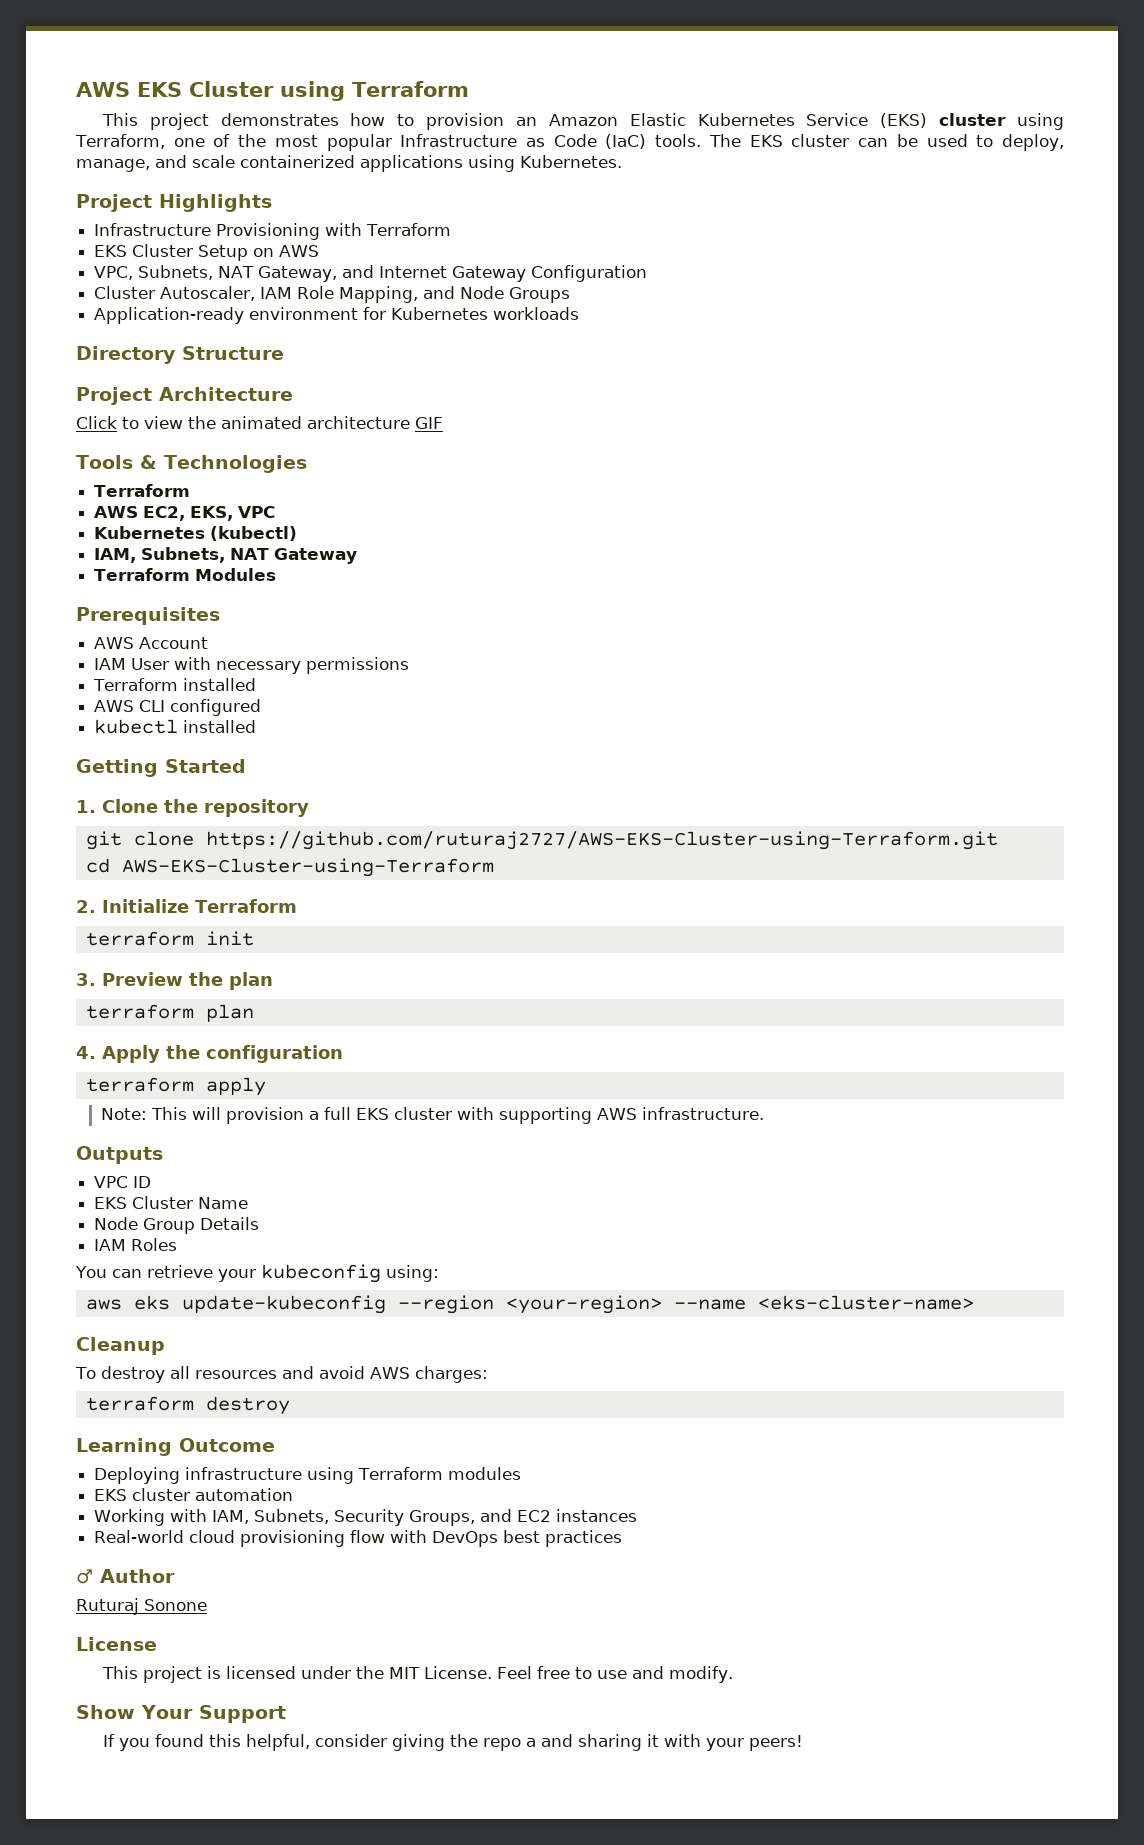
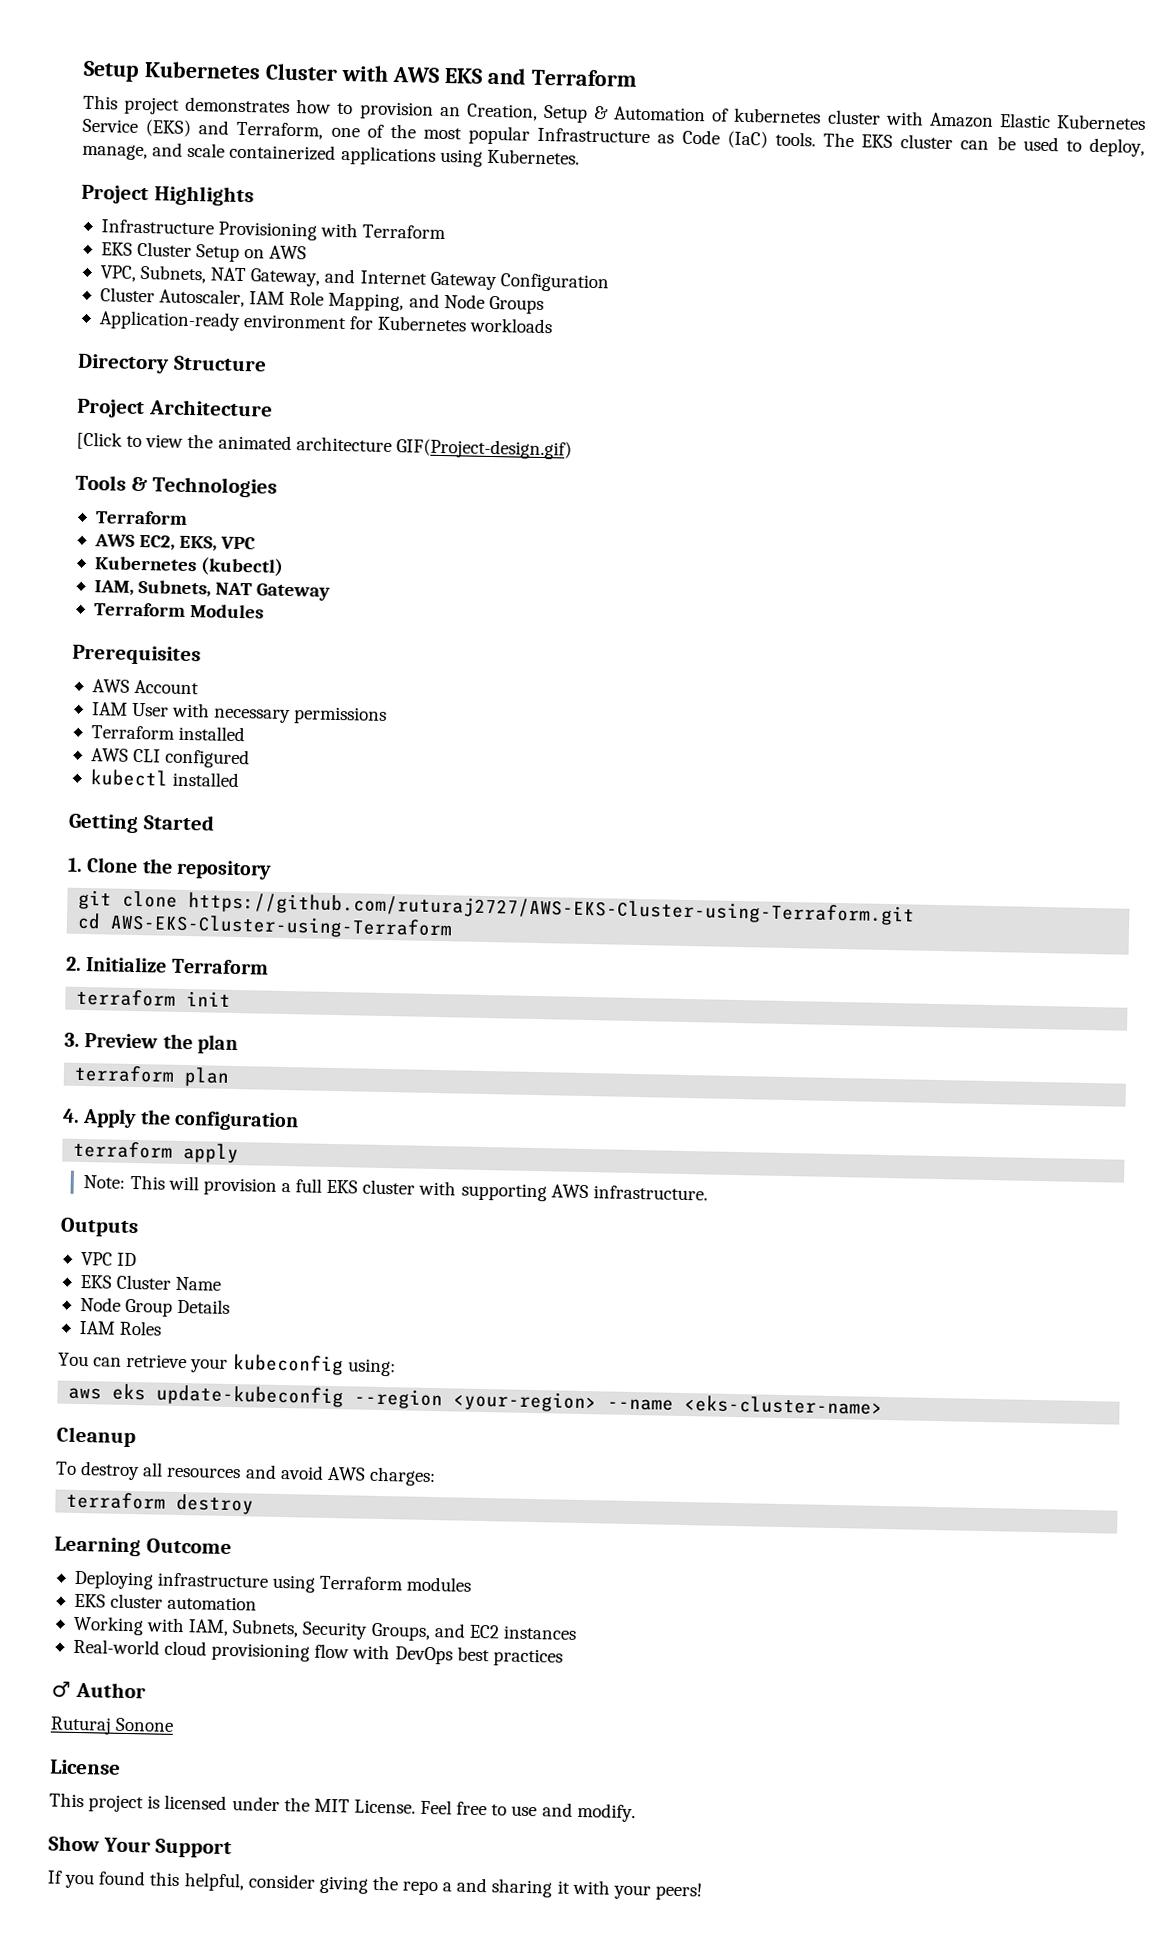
[76,81,345,101] AWS EKS Cluster using -> [83,60,527,85] Setup Kubernetes Cluster with AWS EKS and
(537, 121) none -> [465,103,924,126] Creation, Setup & Automation of kubernetes cluster with
[939,113,1065,130] cluster using -> [198,120,230,135] and
[76,416,117,429] Click -> [76,431,123,450] [Click
[415,417,443,429] GIF -> [395,438,572,460] GIF(Project-design.gif)

